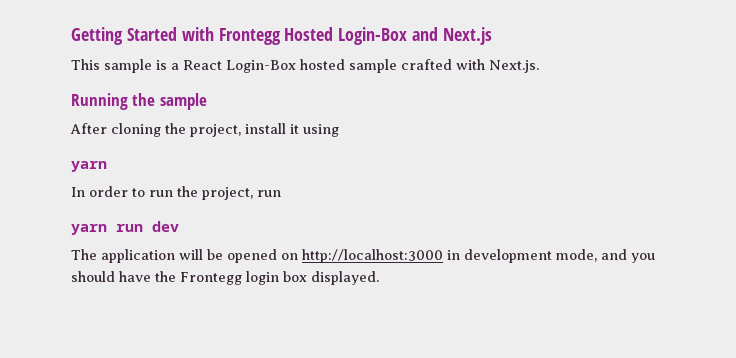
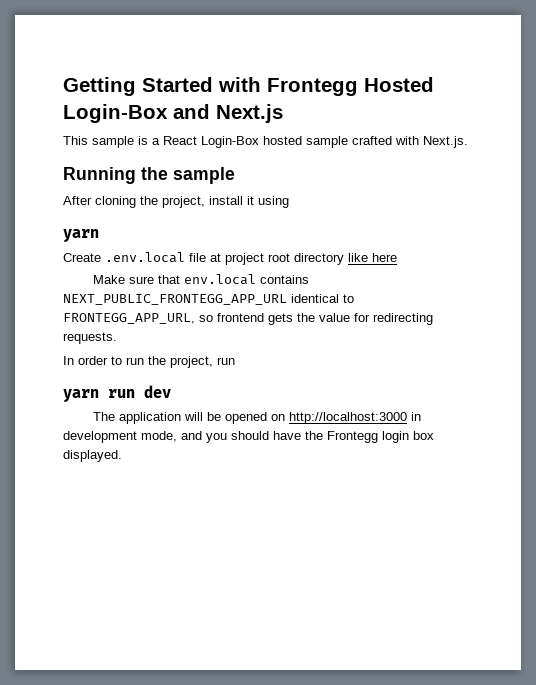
(107, 166) none -> [63,252,397,265] [93,274,310,285] [63,294,354,305] [63,313,433,325] [63,332,117,344] // Create .env.local file at project root directory like here // Make sure that env.local contains NEXT_PUBLIC_FRONTEGG_APP_URL identical to FRONTEGG_APP_URL, so frontend gets the value for redirecting requests.

